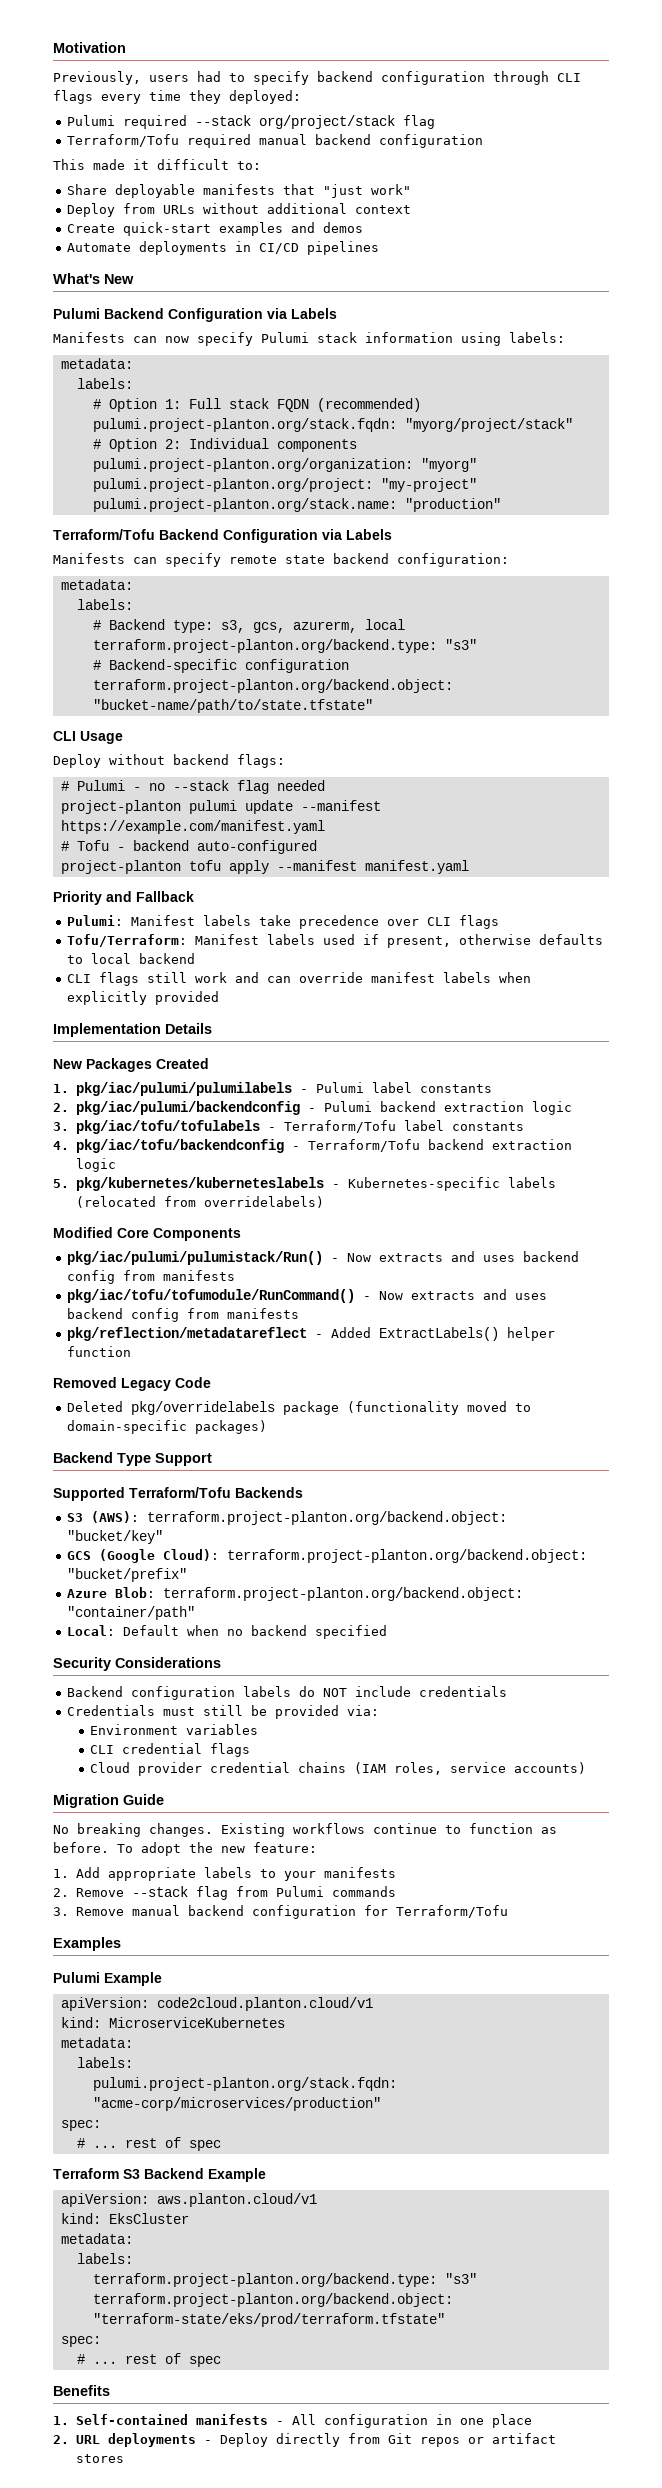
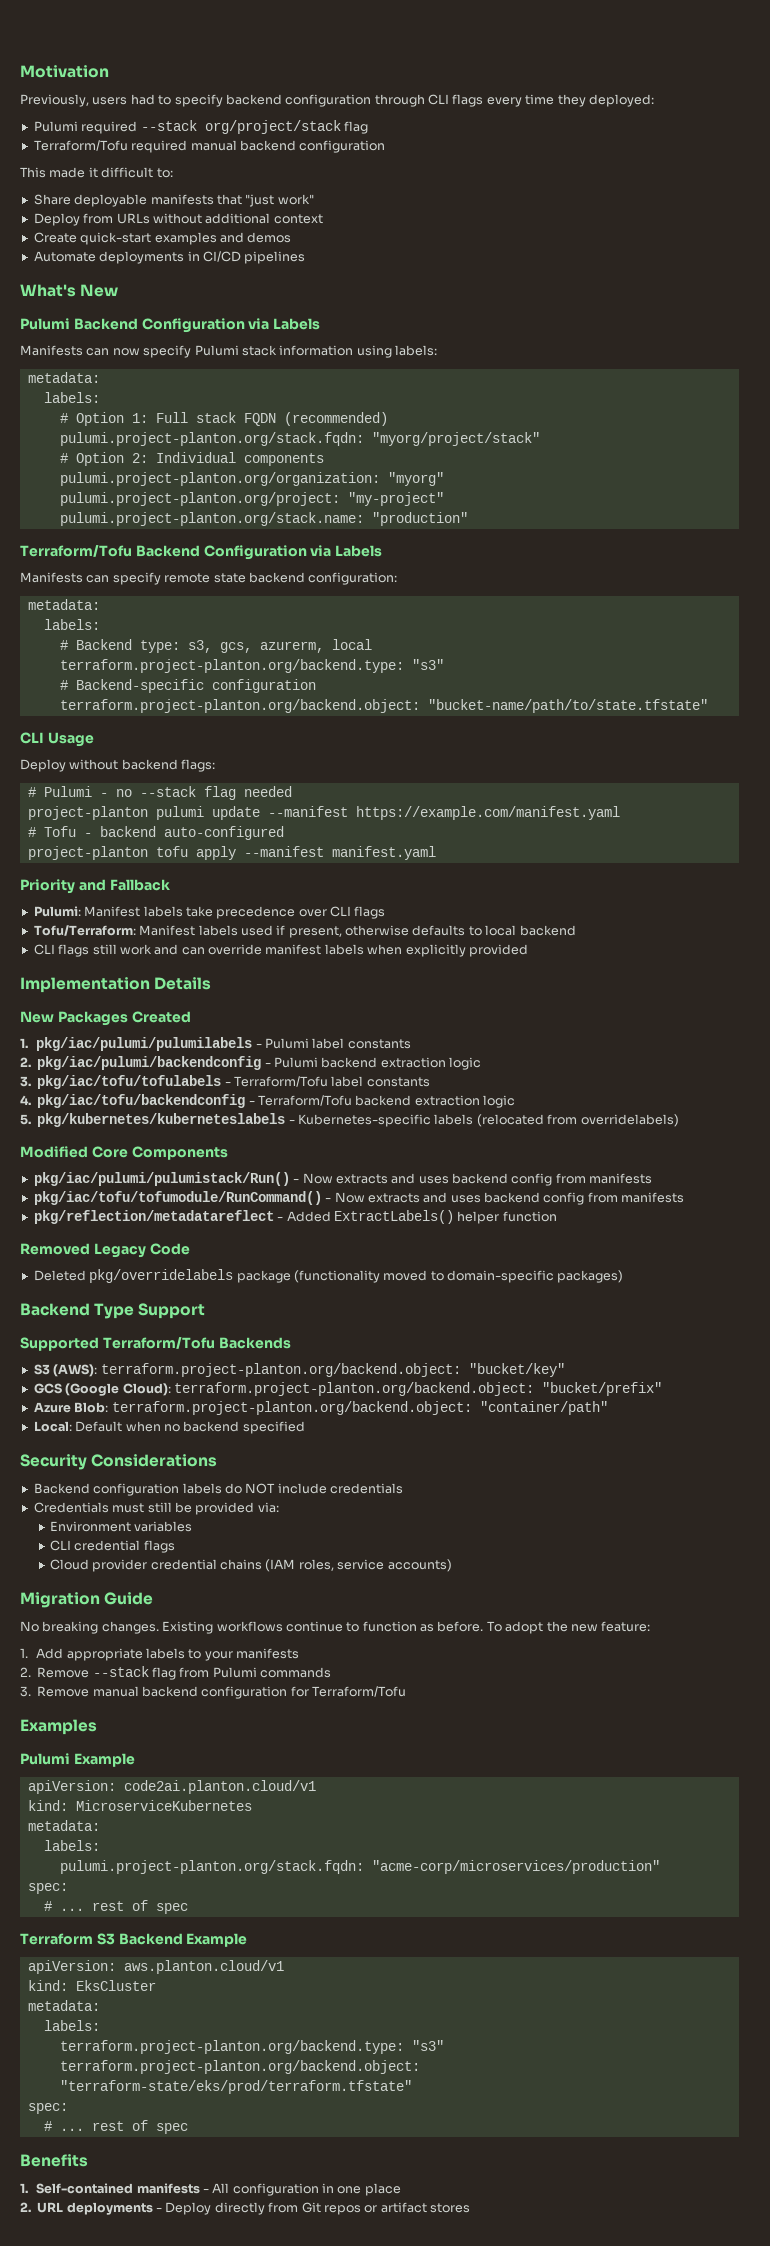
[156,1997,373,2011] code2cloud.planton.cloud/v1 -> [123,1780,316,1794] code2ai.planton.cloud/v1

